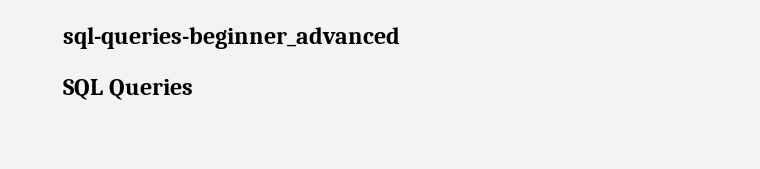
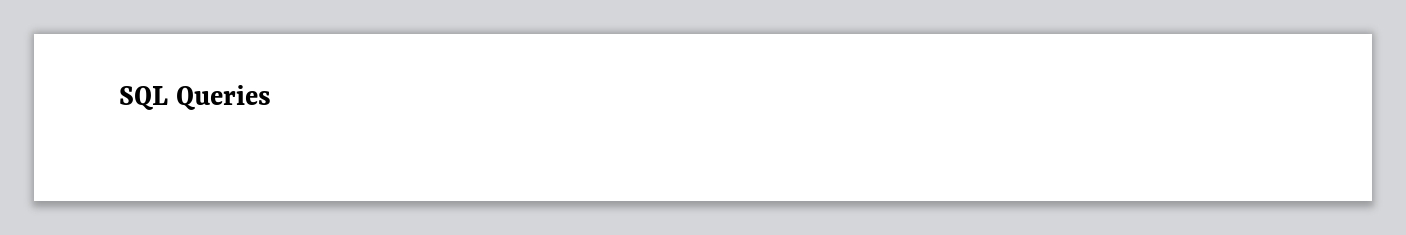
[63,27,400,49] sql-queries-beginner_advanced // -> (119, 98) none

